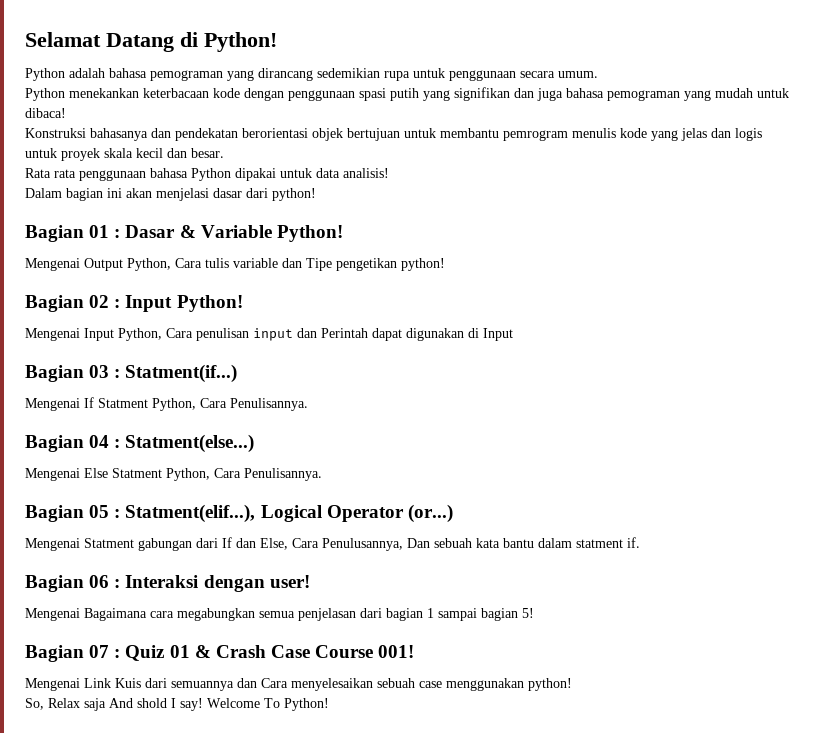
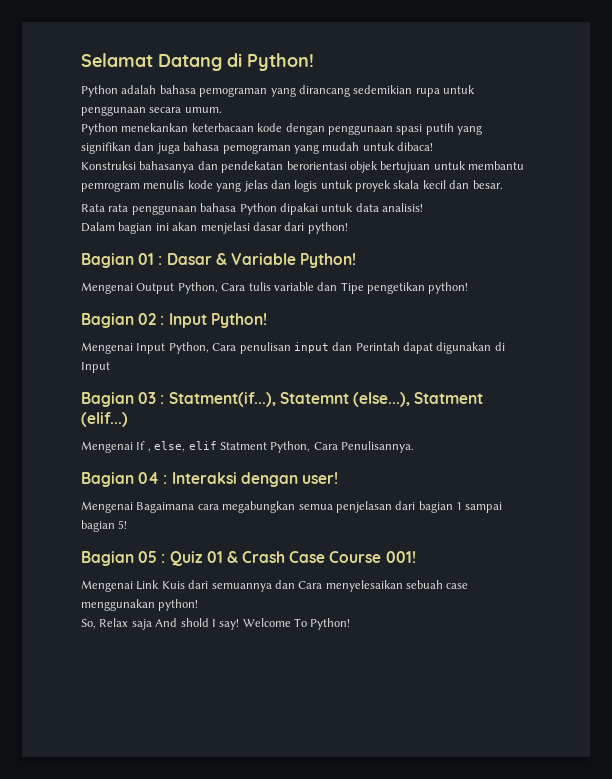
[125,364,238,383] Statment(if...) -> [168,392,484,407] [81,412,128,427] Statment(if...), Statemnt (else...), Statment (elif...)
(94, 402) none -> [147,441,217,452] , else, elif
[125,434,255,453] [25,468,322,481] [25,504,453,523] [25,537,640,551] [25,575,121,592] Statment(else...) // Mengenai Else Statment Python, Cara Penulisannya. // Bagian 05 : Statment(elif...), Logical Operator (or...) // Mengenai Statment gabungan dari If dan Else, Cara Penulusannya, Dan sebuah kata bantu dalam statment if. // Bagian 06 : -> (168, 479) none
[89,645,110,658] 07 -> [138,551,158,563] 05

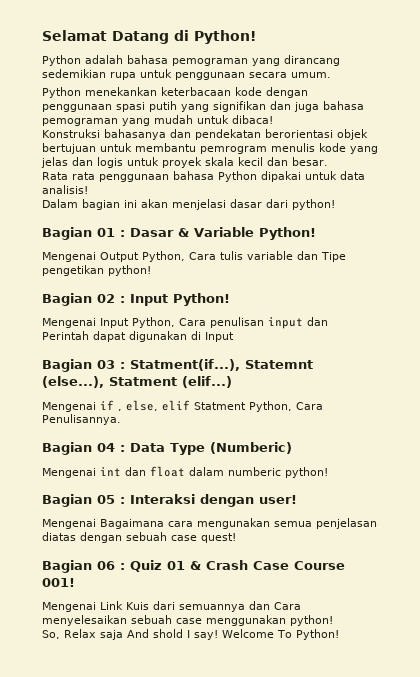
[136,441,146,450] If -> [100,400,114,410] if
(168, 479) none -> [130,442,292,455] [42,466,328,478] [42,494,125,507] Data Type (Numberic) // Mengenai int dan float dalam numberic python! // Bagian 05 :
[222,501,296,513] megabungkan -> [197,518,270,529] mengunakan
[395,501,503,513] [81,520,128,532] [81,551,158,566] dari bagian 1 sampai bagian 5! // Bagian 05 -> [42,532,236,543] [42,560,115,573] diatas dengan sebuah case quest! // Bagian 06

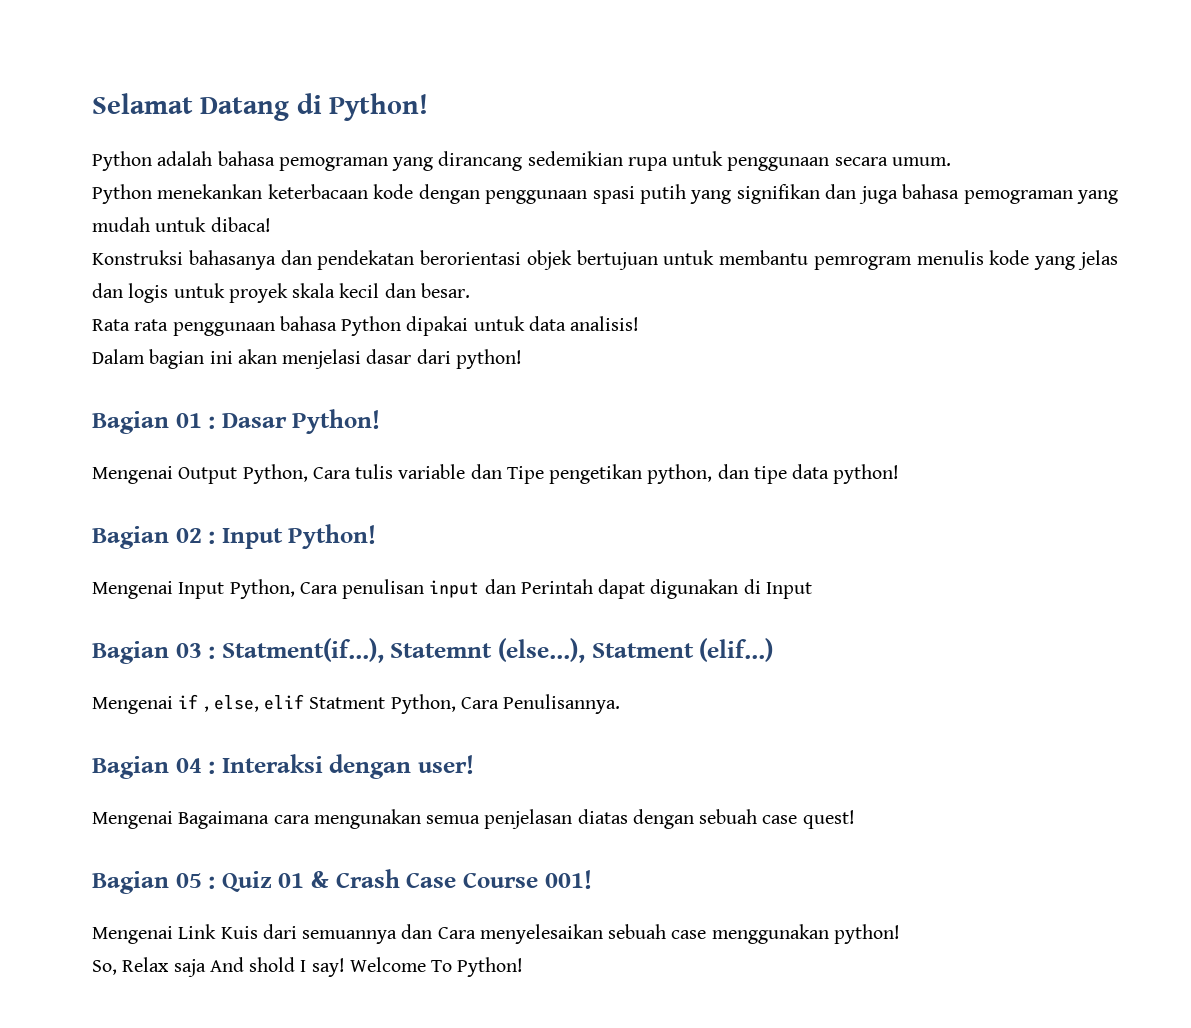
[178,227,254,237] & Variable -> (287, 420) none
(104, 270) none -> [647,464,830,484] python, dan tipe data
[130,442,292,455] [42,466,328,478] [42,494,125,507] Data Type (Numberic) // Mengenai int dan float dalam numberic python! // Bagian 05 : -> (216, 767) none
[97,561,115,570] 06 -> [175,873,202,888] 05

